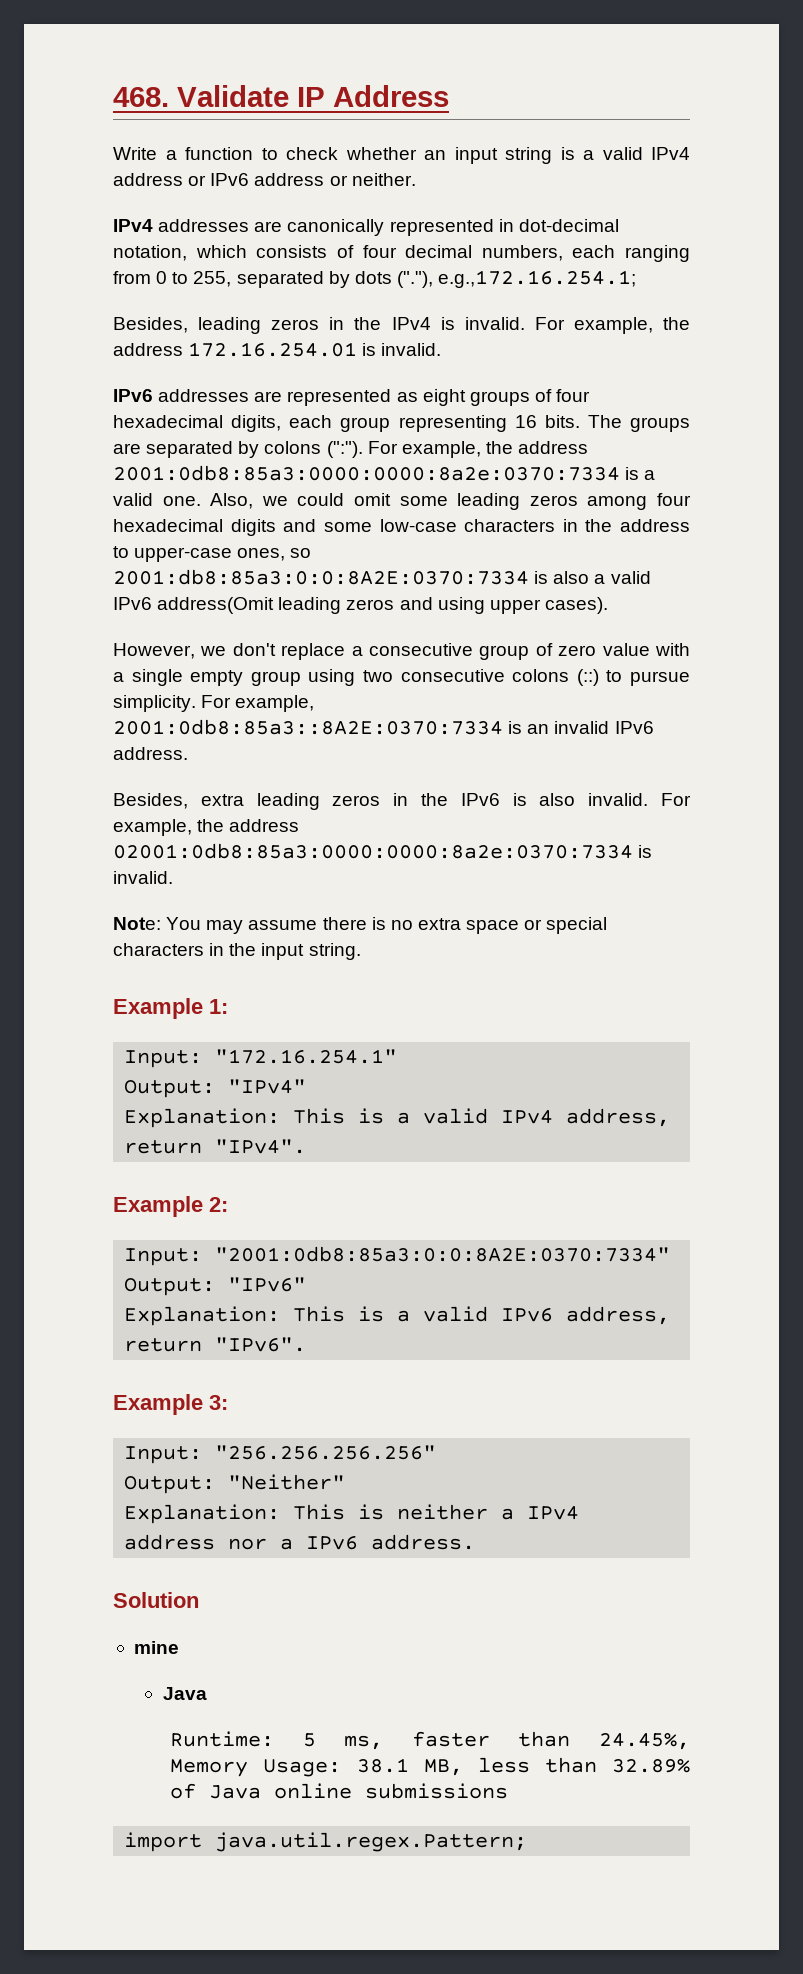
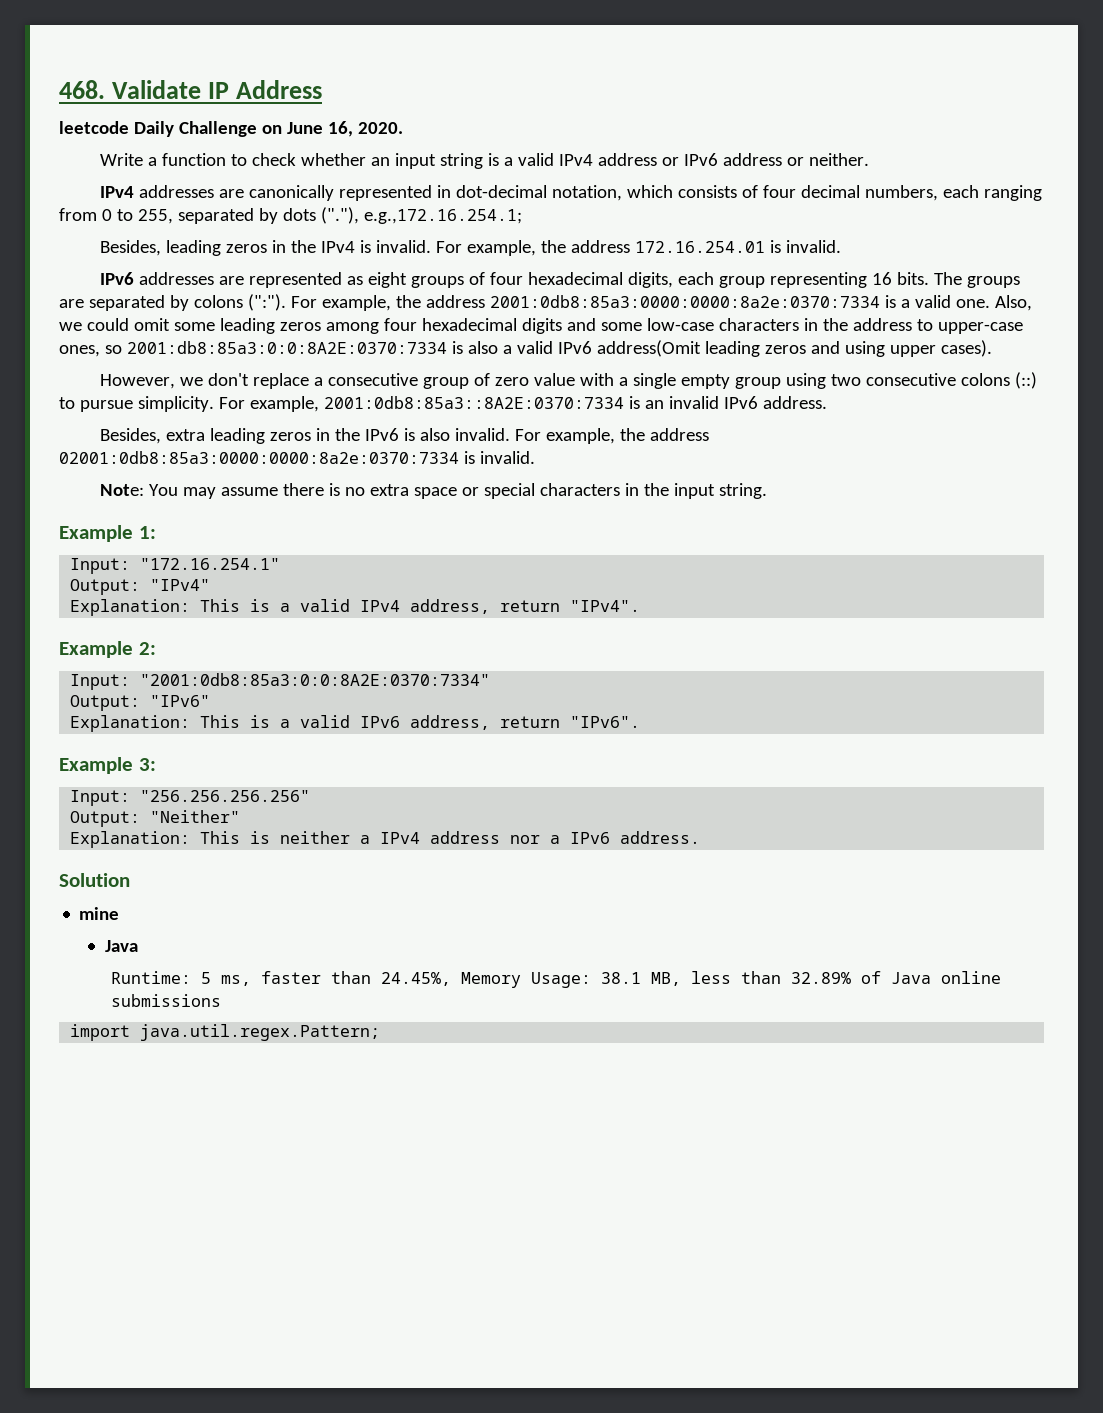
(449, 96) none -> [59,121,403,137] // leetcode Daily Challenge on June 16, 2020.

